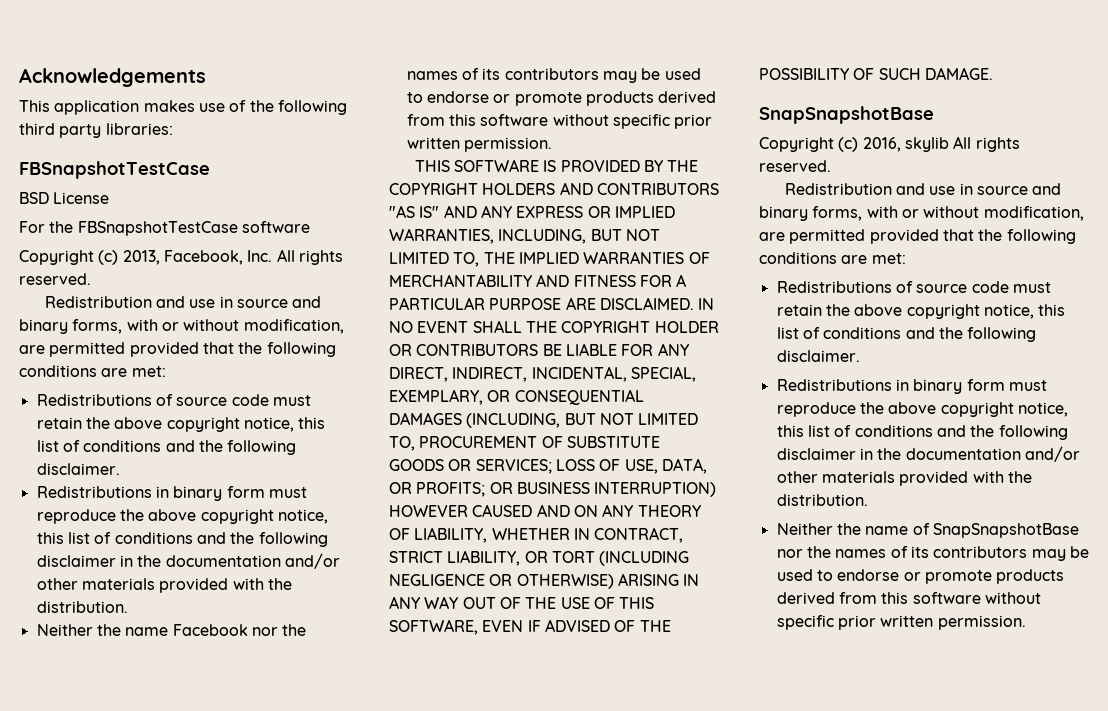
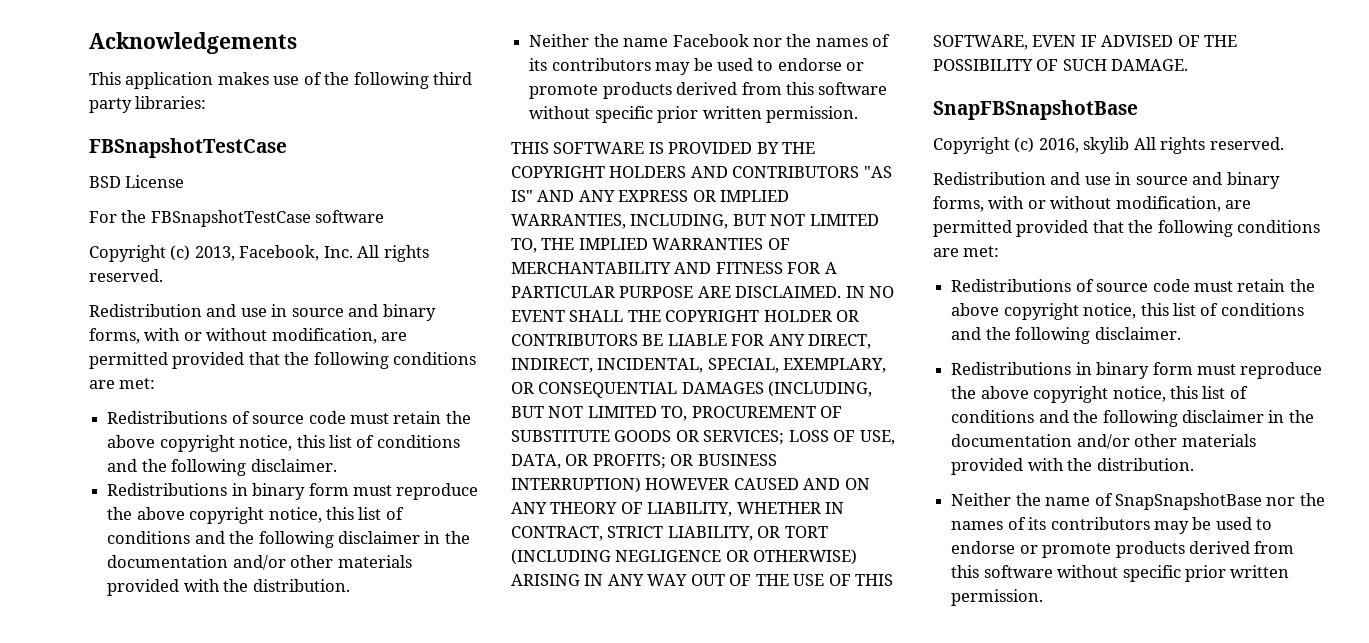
[759,106,934,124] SnapSnapshotBase -> [933,100,1138,120] SnapFBSnapshotBase

